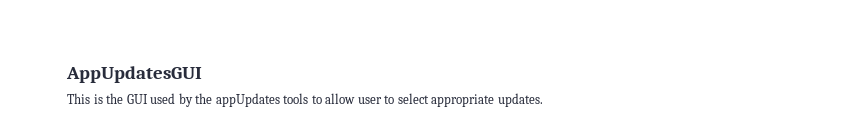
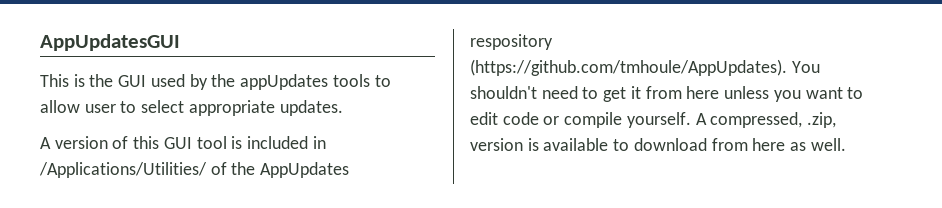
(543, 100) none -> [40,136,326,149] [39,162,350,178] [470,34,553,50] [470,59,820,76] [470,86,864,102] [470,112,837,128] [470,138,846,151] // A version of this GUI tool is included in /Applications/Utilities/ of the AppUpdates respository (https://github.com/tmhoule/AppUpdates). You shouldn't need to get it from here unless you want to edit code or compile yourself. A compressed, .zip, version is available to download from here as well.

